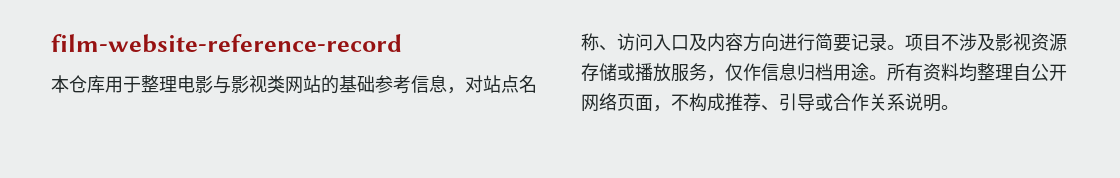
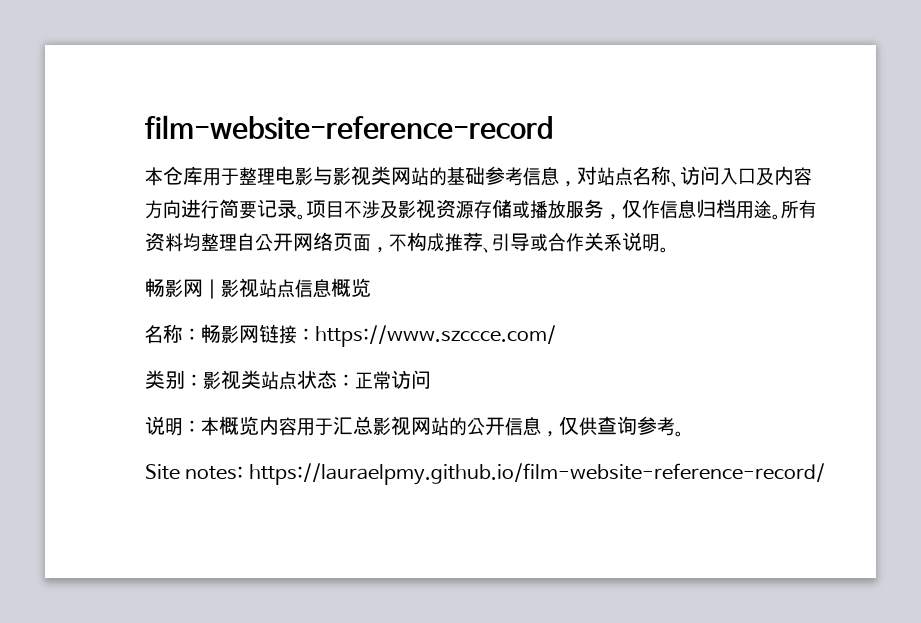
(959, 107) none -> [145,278,371,299] [145,324,556,347] [145,370,431,390] [145,416,684,437] [145,463,825,485] // 畅影网｜影视站点信息概览 // 名称：畅影网链接：https://www.szccce.com/ // 类别：影视类站点状态：正常访问 // 说明：本概览内容用于汇总影视网站的公开信息，仅供查询参考。 // Site notes: https://lauraelpmy.github.io/film-website-reference-record/

